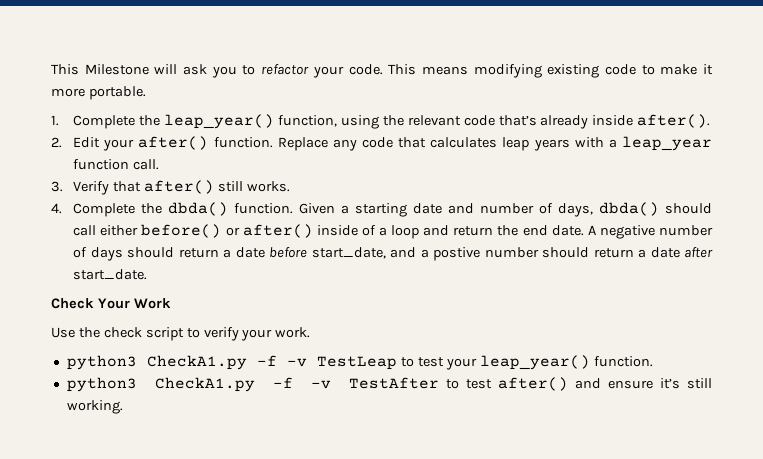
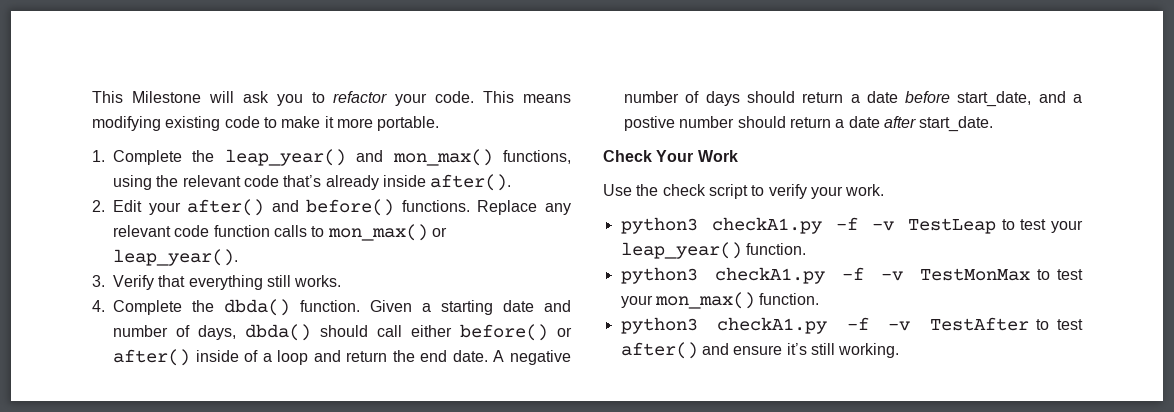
[277,115,337,127] function, -> [356,149,572,166] and mon_max() functions,
[213,136,713,151] [73,159,160,170] function. Replace any code that calculates leap years with a leap_year function call. -> [271,199,571,216] [113,224,447,241] [113,249,238,266] and before() functions. Replace any relevant code function calls to mon_max() or leap_year().
[144,180,215,194] after() -> [188,275,263,290] everything
[146,355,247,370] CheckA1.py -> [711,217,822,234] checkA1.py
[154,377,255,392] CheckA1.py -> [714,267,1083,284] [620,292,820,309] [620,317,828,334] checkA1.py -f -v TestMonMax to test your mon_max() function. // python3 checkA1.py

